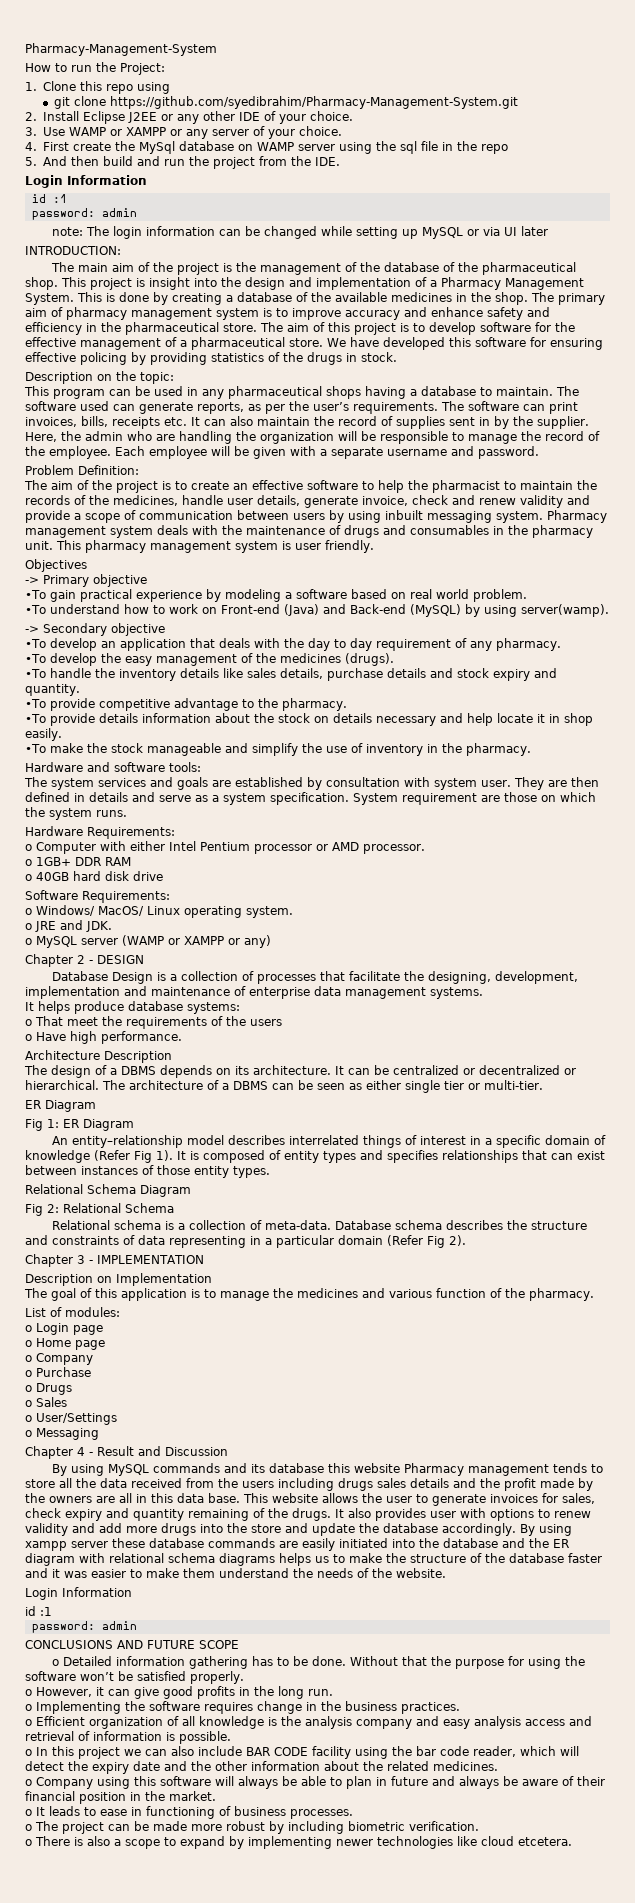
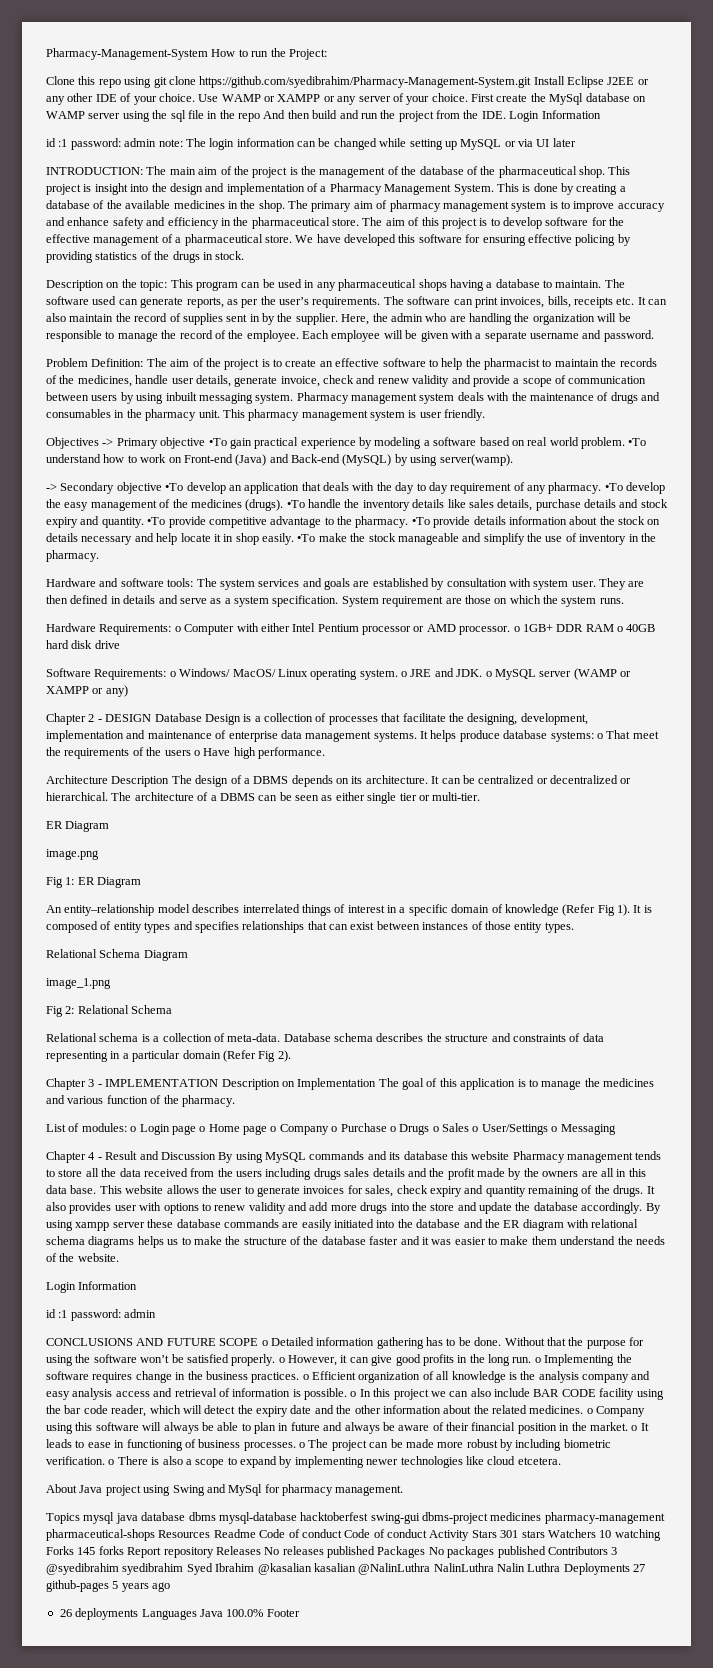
(217, 49) // -> (208, 54) none
[25,82,37,91] 1. -> (327, 54) none
(170, 88) // -> (152, 82) none
[25,112,37,121] // 2. -> (532, 82) none
[25,127,37,136] // 3. -> (195, 97) none
[25,142,37,151] // 4. -> (468, 97) none
[25,157,37,166] // 5. -> (260, 117) none
[25,175,147,188] [31,194,67,203] [31,208,137,220] // Login Information // id :1 // password: admin // -> [509,110,601,122] [46,138,157,150] Login Information // id :1 password: admin
(121, 250) // -> (143, 171) none
(174, 378) // -> (168, 285) none
(139, 470) // -> (144, 362) none
(87, 565) // -> (99, 443) none
(147, 580) // -> (206, 443) none
(527, 595) // -> (625, 443) none
(165, 629) // -> (162, 488) none
(561, 644) // -> (602, 488) none
(394, 659) // -> (284, 505) none
(80, 690) // -> (144, 522) none
(347, 704) // -> (409, 522) none
(62, 734) // -> (294, 539) none
(201, 767) // -> (194, 582) none
(175, 833) // -> (172, 629) none
(425, 849) // -> (511, 630) none
(131, 861) // -> (614, 628) none
(170, 897) // -> (167, 674) none
(293, 912) // -> (398, 674) none
(112, 926) // -> (483, 673) none
(144, 959) // -> (152, 718) none
(483, 993) // -> (417, 736) none
(240, 1008) // -> (594, 736) none
(282, 1022) // -> (191, 753) none
(172, 1057) // -> (170, 781) none
(96, 1106) none -> [46,849,99,860] // image.png
(191, 1191) none -> [46,978,111,989] // image_1.png
(204, 1259) // -> (219, 1083) none
(212, 1279) // -> (377, 1084) none
(120, 1312) // -> (127, 1127) none
(103, 1330) // -> (196, 1130) none
[25,1353,93,1365] // o Company // -> [270,1124,329,1135] o Company
(91, 1372) // -> (387, 1127) none
(72, 1389) // -> (430, 1129) none
(67, 1402) // -> (469, 1127) none
(117, 1419) // -> (548, 1129) none
(228, 1451) // -> (216, 1156) none
(52, 1611) // -> (68, 1314) none
(239, 1644) // -> (259, 1342) none
(244, 1677) // -> (276, 1360) none
(333, 1692) // -> (532, 1360) none
(460, 1708) // -> (300, 1377) none
(231, 1737) // -> (347, 1394) none
(498, 1766) // -> (584, 1409) none
(216, 1796) // -> (628, 1426) none
(353, 1814) // -> (296, 1446) none
(479, 1826) // -> (105, 1460) none
(572, 1841) none -> [46,1484,404,1496] [46,1512,665,1524] [46,1529,661,1541] [46,1546,618,1558] [46,1563,646,1575] [46,1580,171,1592] [59,1608,300,1620] // About Java project using Swing and MySql for pharmacy management. // Topics mysql java database dbms mysql-database hacktoberfest swing-gui dbms-project medicines pharmacy-management pharmaceutical-shops Resources Readme Code of conduct Code of conduct Activity Stars 301 stars Watchers 10 watching Forks 145 forks Report repository Releases No releases published Packages No packages published Contributors 3 @syedibrahim syedibrahim Syed Ibrahim @kasalian kasalian @NalinLuthra NalinLuthra Nalin Luthra Deployments 27 github-pages 5 years ago // 26 deployments Languages Java 100.0% Footer

